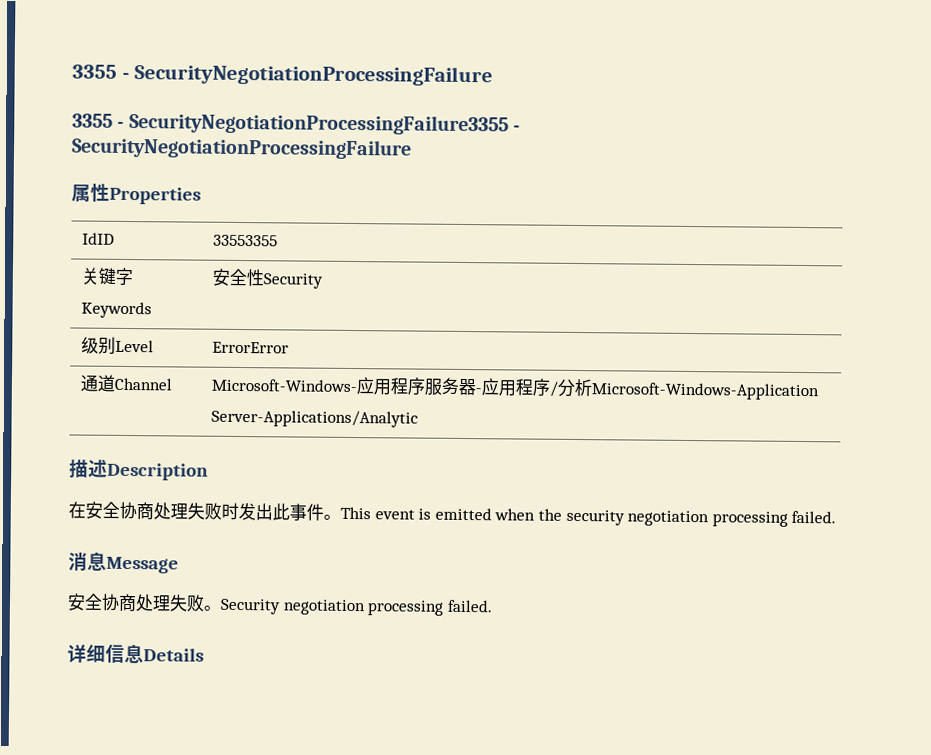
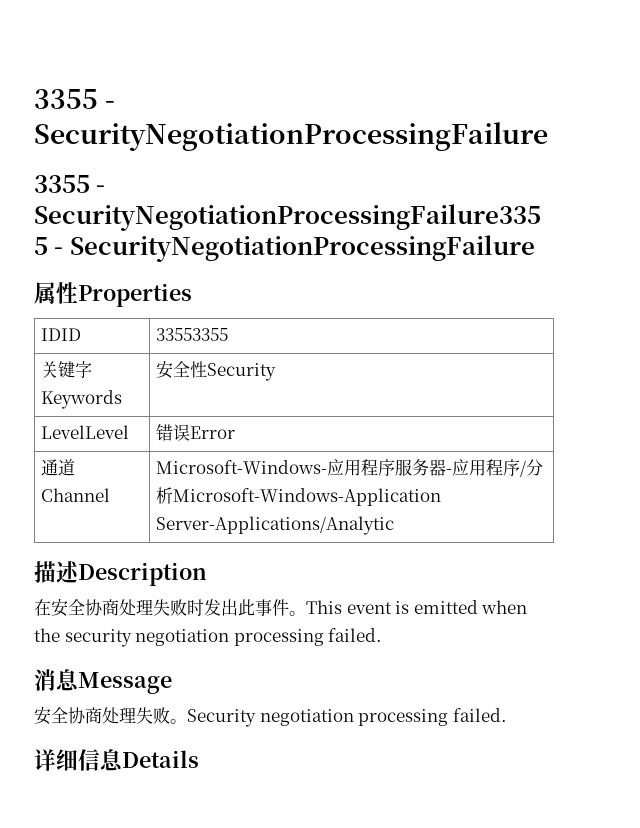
[81,232,115,245] IdID -> [41,328,82,341] IDID
[80,336,154,355] [211,341,289,354] 级别Level | ErrorError -> [41,425,130,439] [156,424,236,441] LevelLevel | 错误Error

